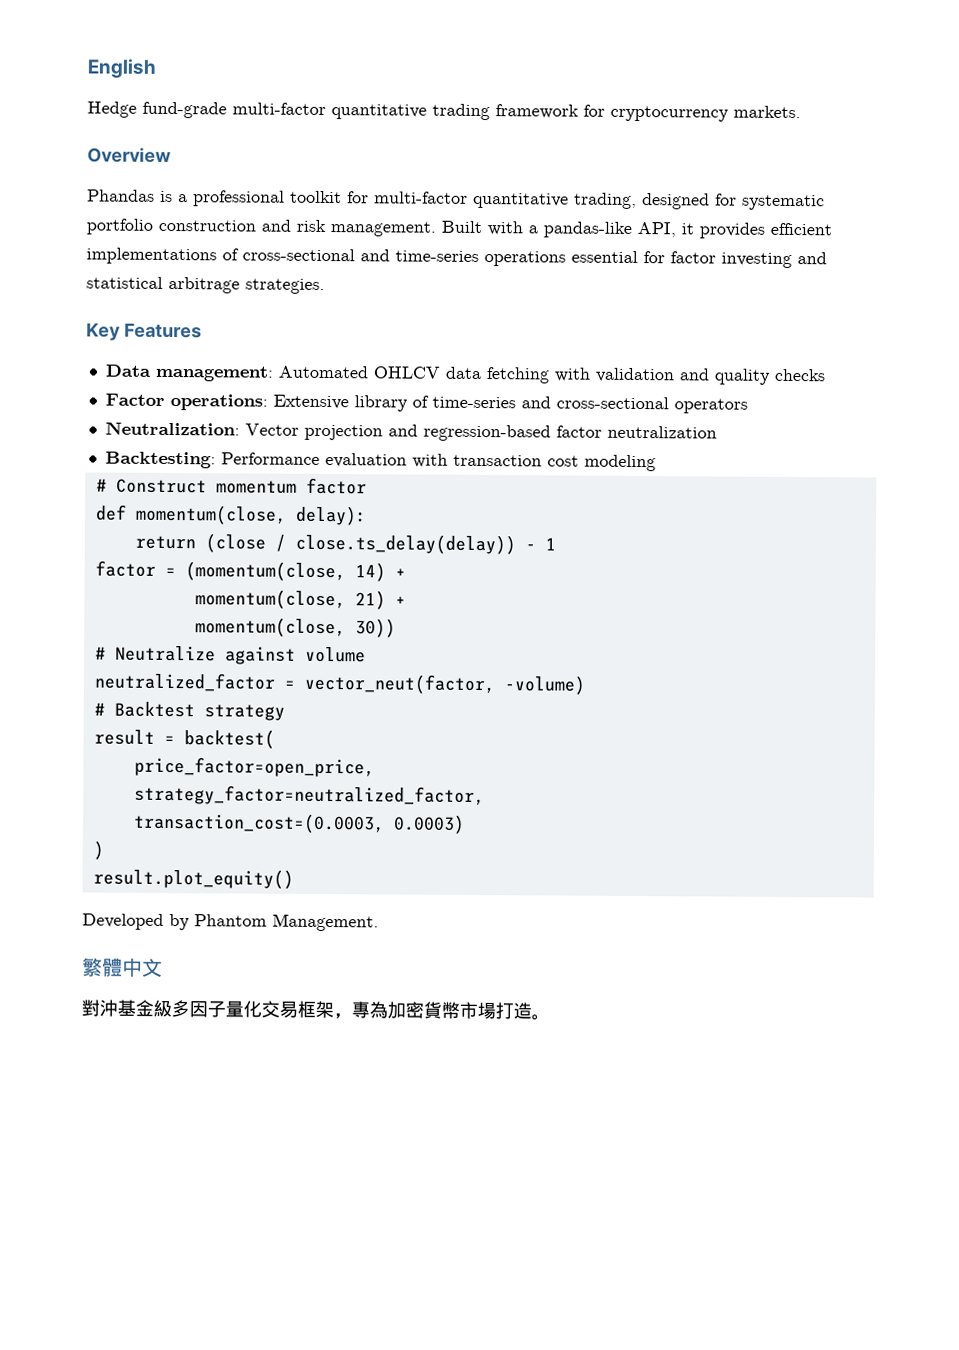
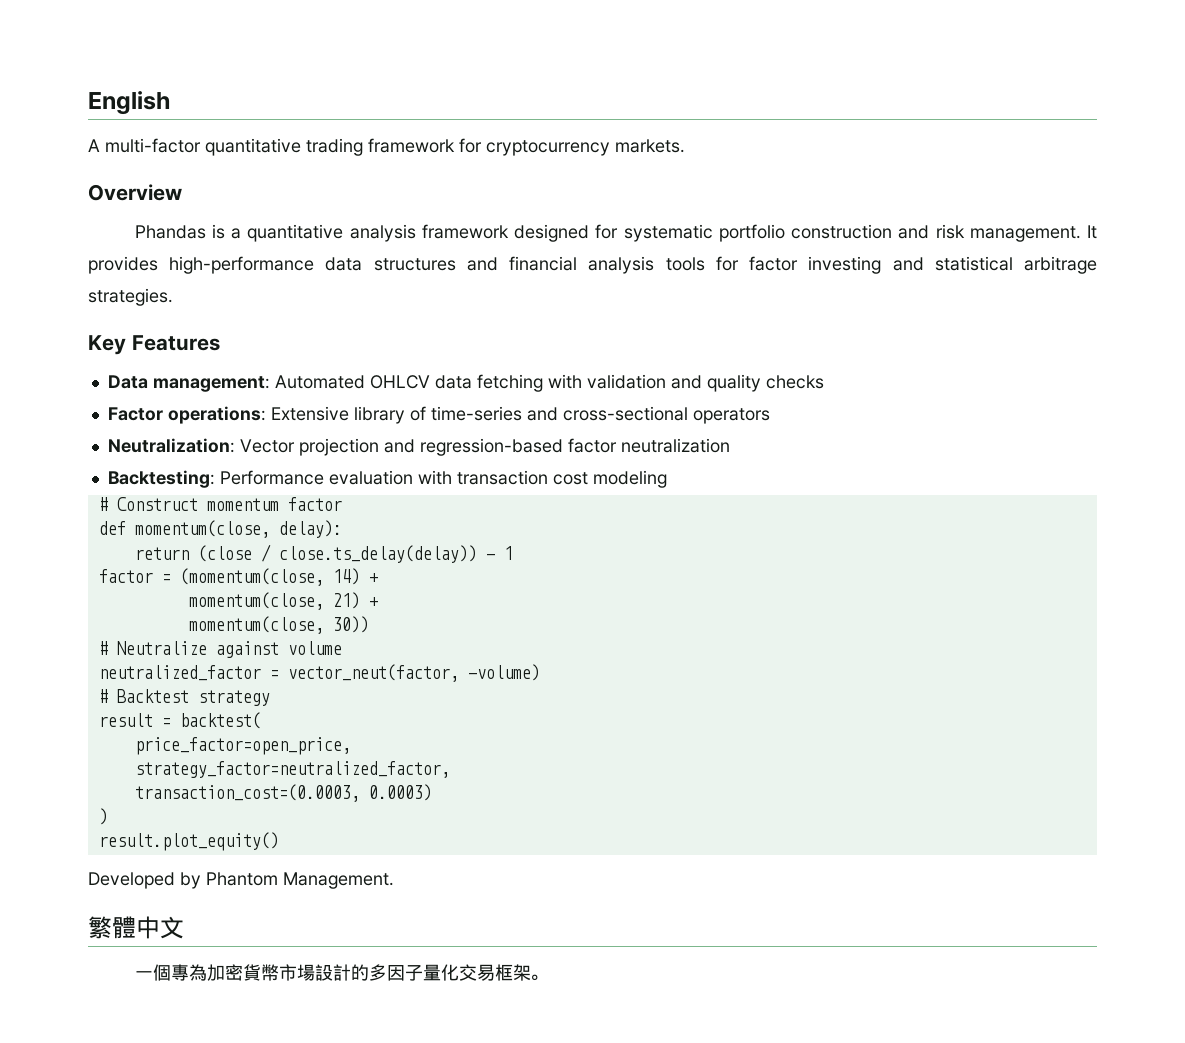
[87,101,227,119] Hedge fund-grade -> [88,139,100,152] A
[193,190,637,210] professional toolkit for multi-factor quantitative trading, -> [247,224,509,242] quantitative analysis framework
[441,220,832,239] [86,247,638,267] Built with a pandas-like API, it provides efficient implementations of cross-sectional and time-series operations essential -> [1087,225,1098,239] [88,256,705,274] It provides high-performance data structures and financial analysis tools
[81,999,172,1018] 對沖基金級 -> [134,964,369,981] 一個專為加密貨幣市場設計的
[333,1001,532,1020] ，專為加密貨幣市場打造 -> (531, 972) none

